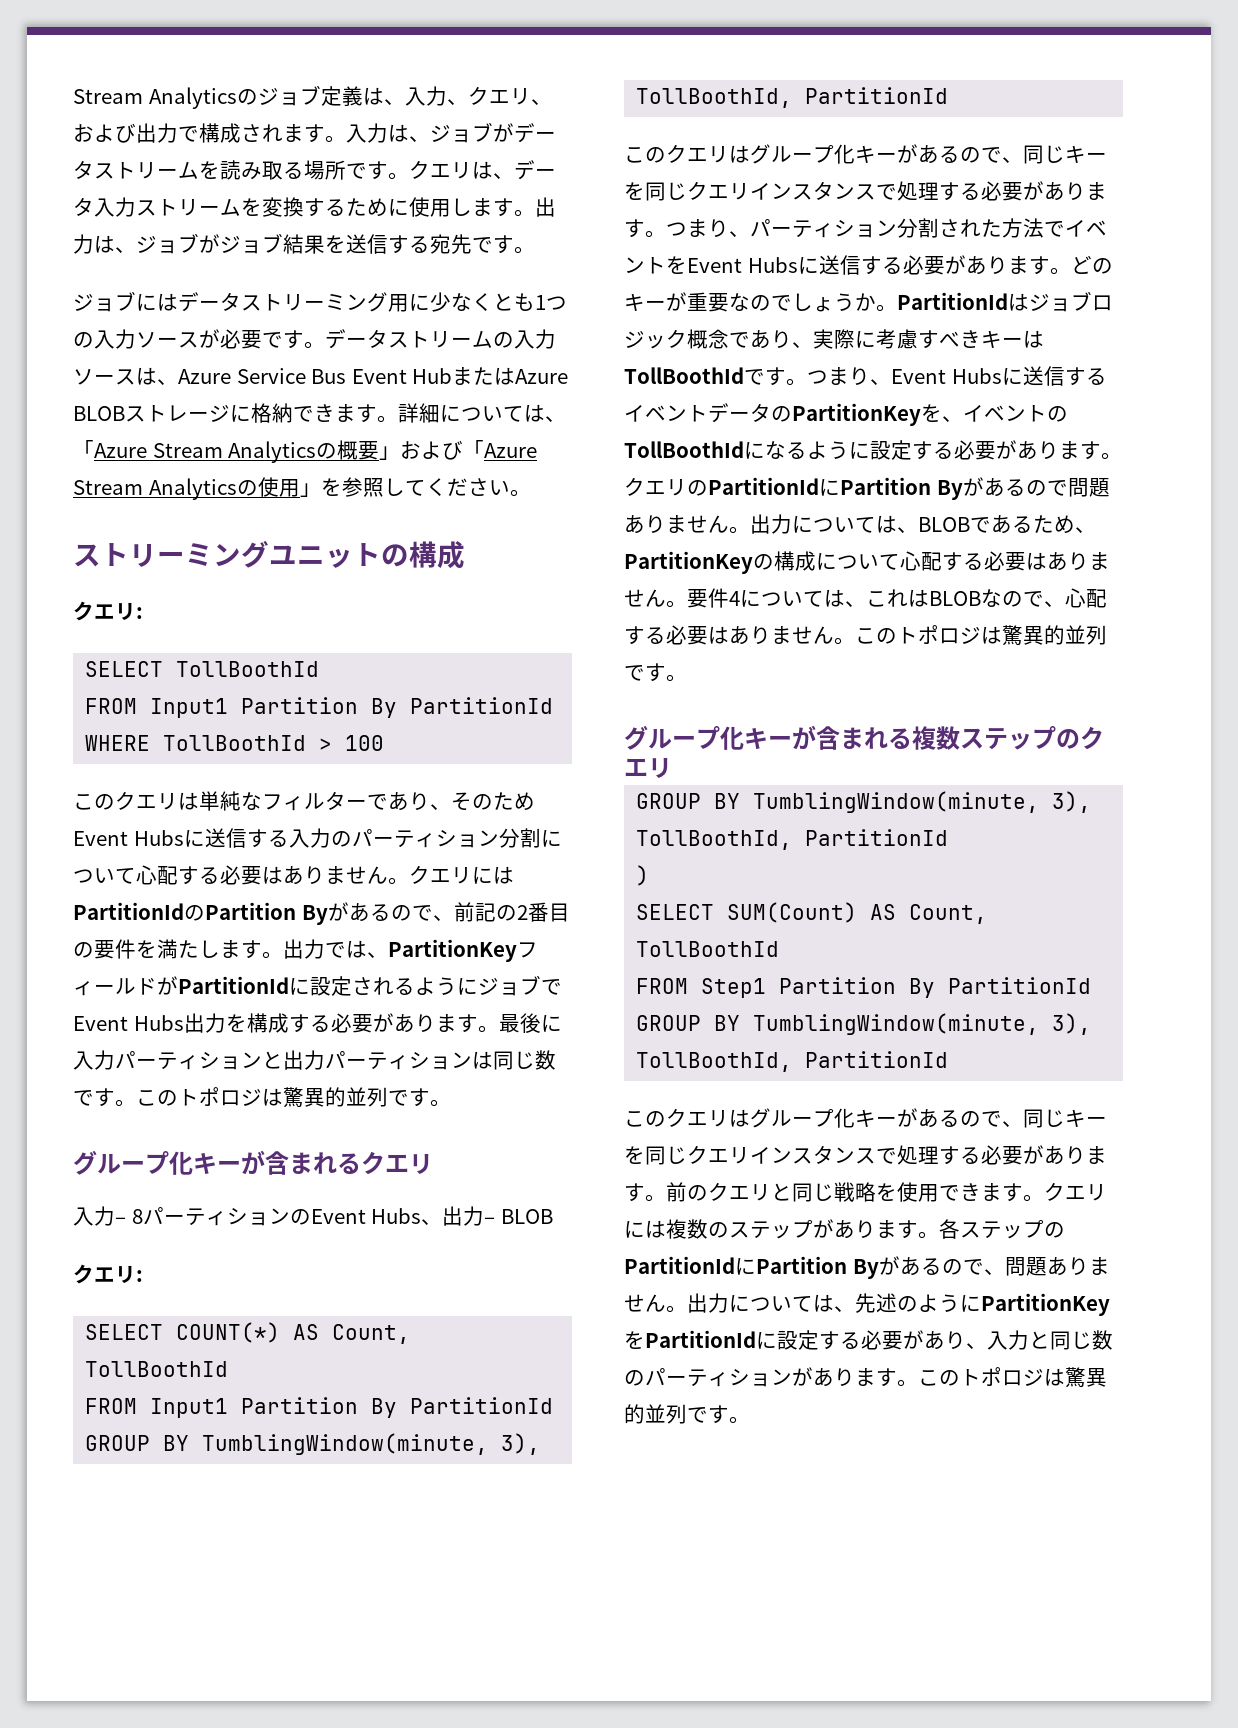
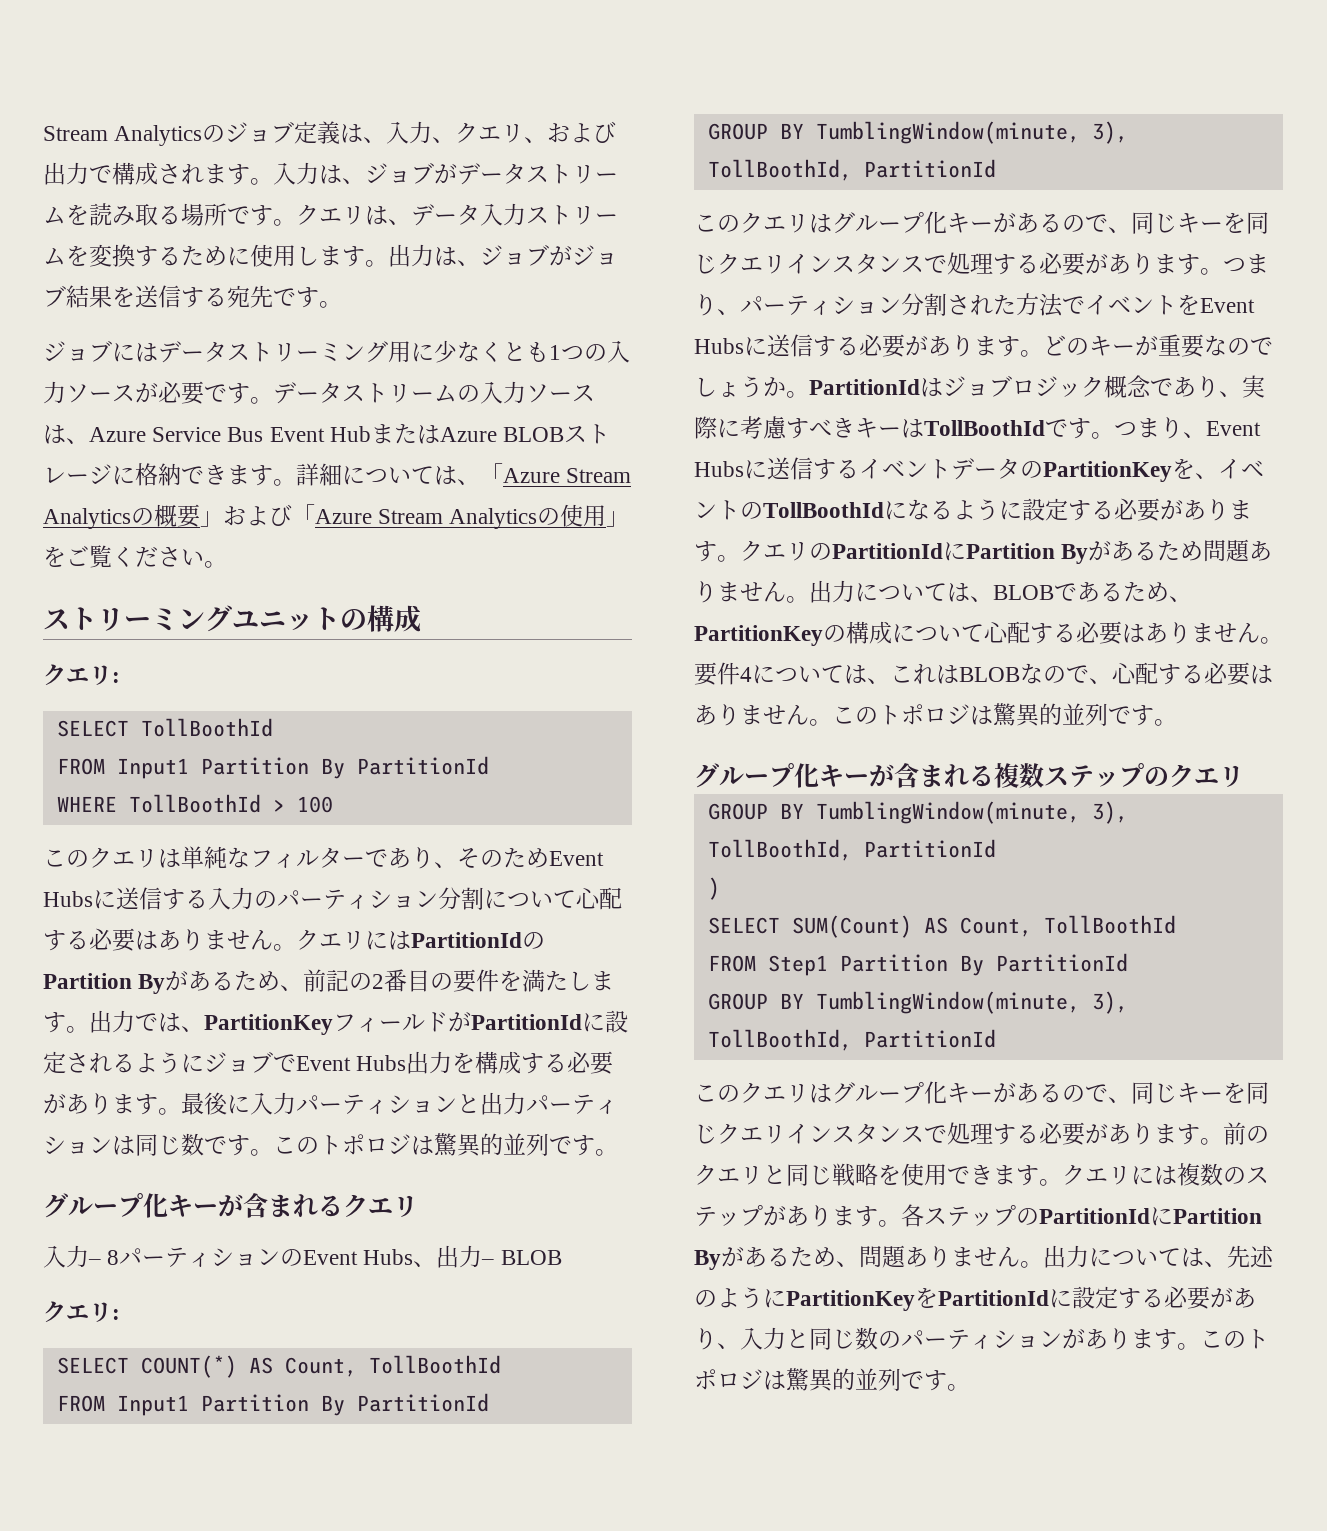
[341,477,426,497] 参照して -> [66,545,112,568] ご覧
[390,905,433,921] ので -> [234,970,281,991] ため
[1025,480,1068,496] ので -> [1157,540,1204,561] ため
[941,1259,984,1275] ので -> [790,1246,836,1267] ため

